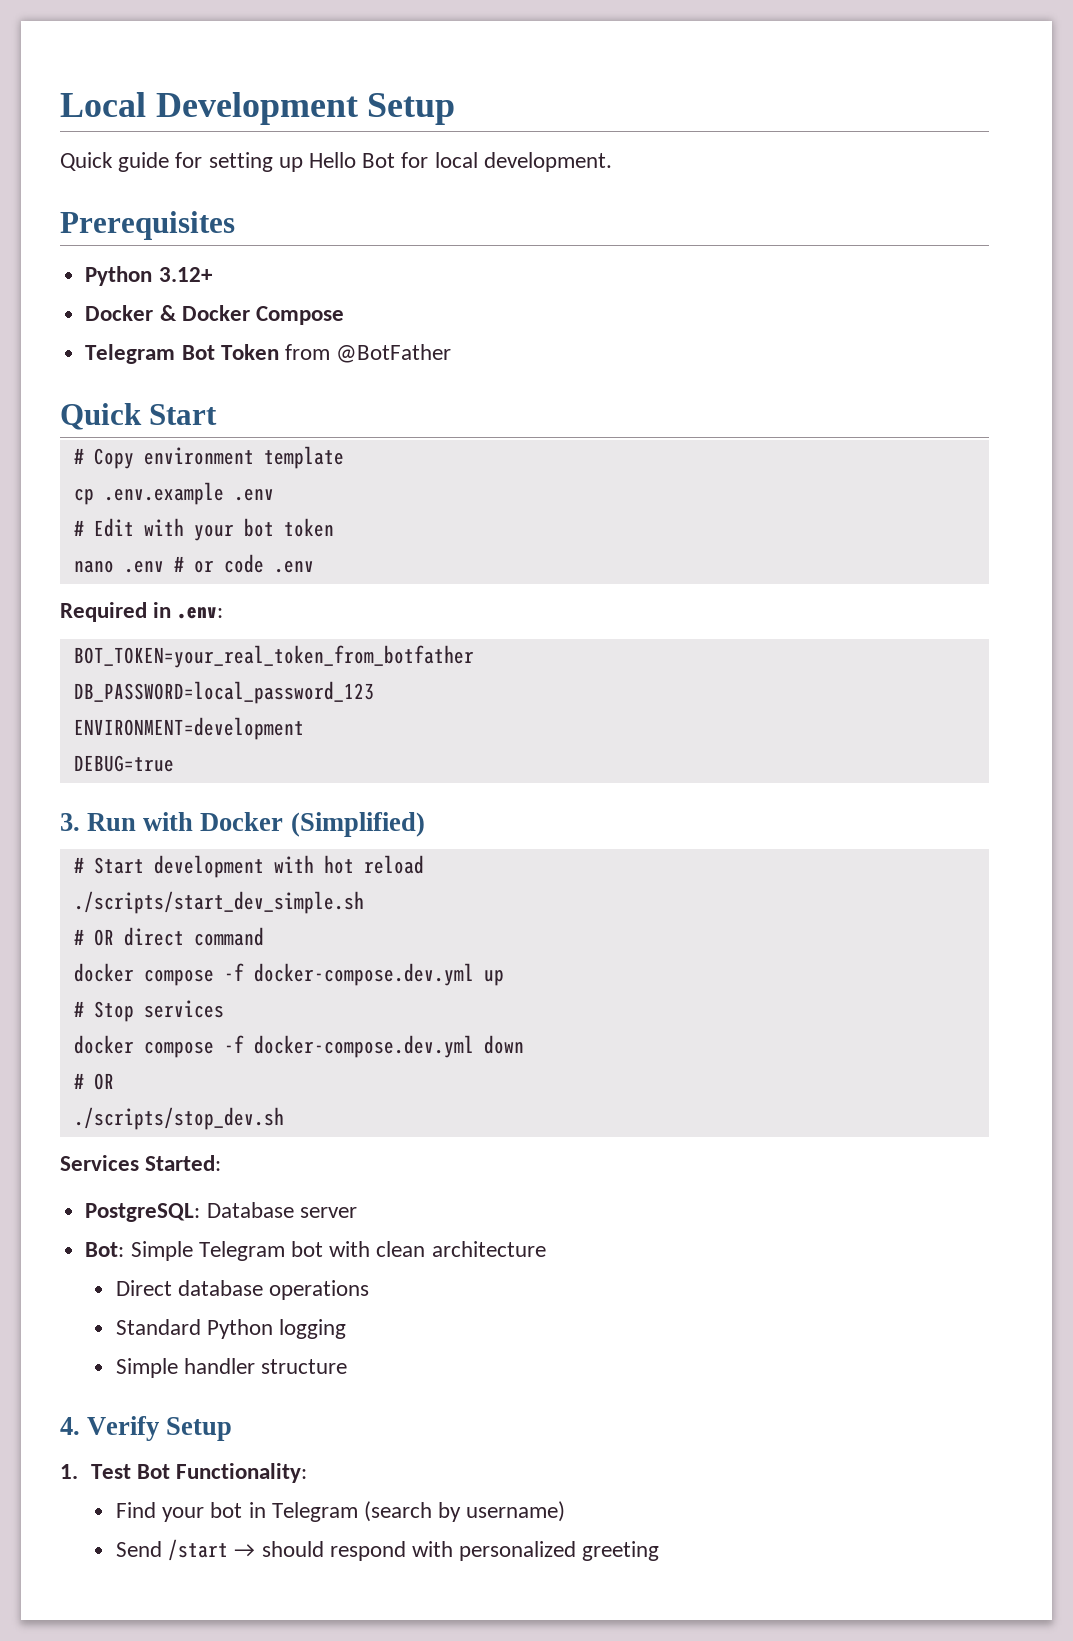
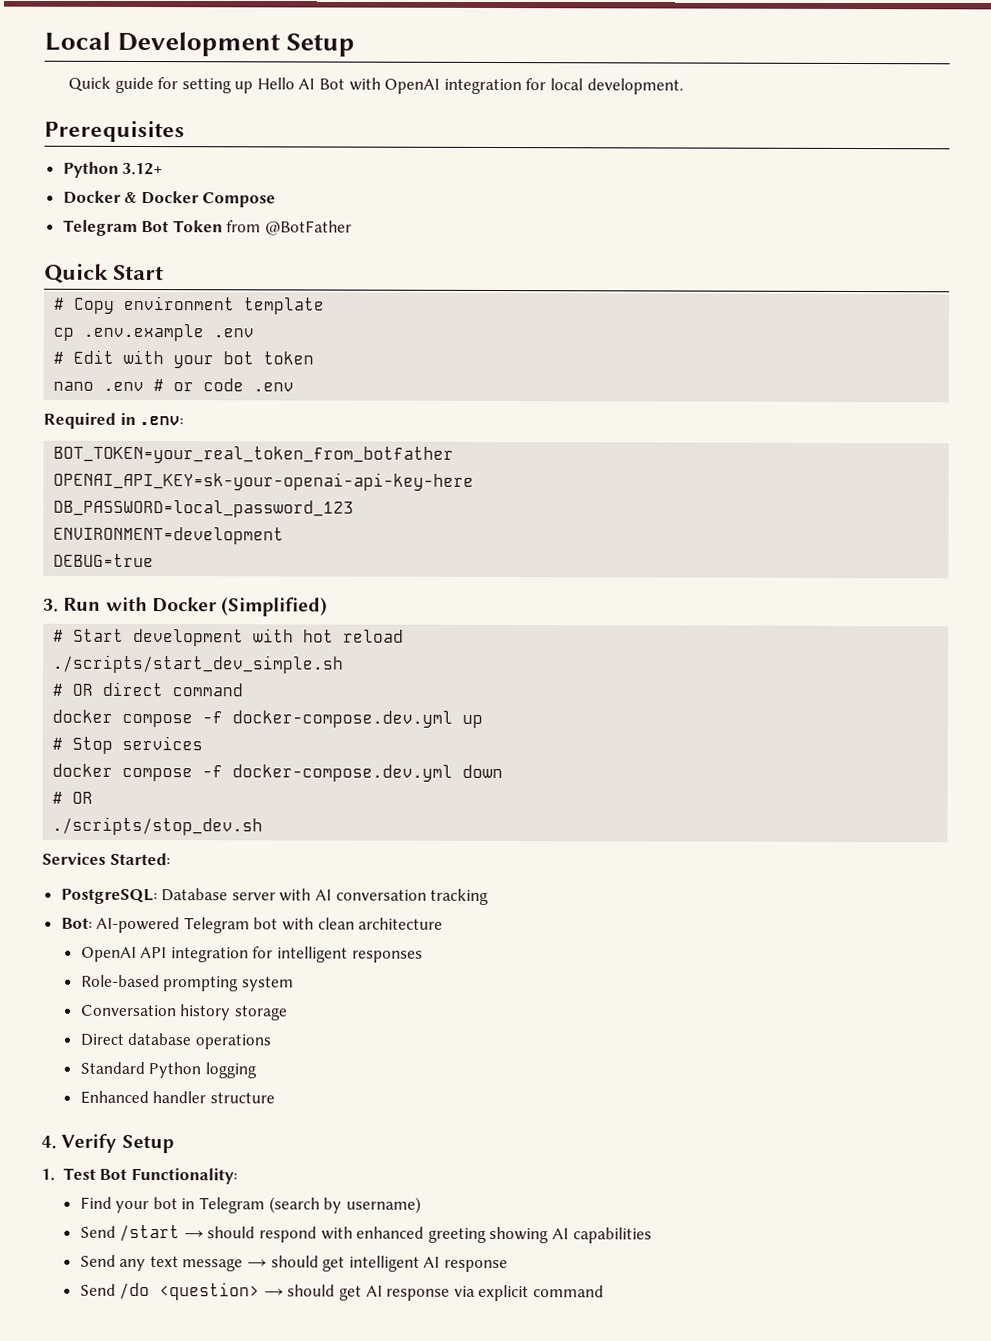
[362,153,396,168] Bot -> [298,77,522,95] AI Bot with OpenAI integration
(474, 656) none -> [53,471,475,491] // OPENAI_API_KEY=sk-your-openai-api-key-here
(357, 1212) none -> [279,888,490,905] with AI conversation tracking
[130,1241,193,1261] Simple -> [96,916,181,934] AI-powered
(546, 1249) none -> [80,946,423,963] [80,974,294,992] [80,1004,288,1021] // OpenAI API integration for intelligent responses // Role-based prompting system // Conversation history storage
[115,1358,178,1378] Simple -> [79,1090,149,1105] Enhanced
[459,1541,660,1561] personalized greeting -> [356,1226,652,1244] [79,1254,508,1273] [79,1282,604,1302] enhanced greeting showing AI capabilities // Send any text message → should get intelligent AI response // Send /do <question> → should get AI response via explicit command

